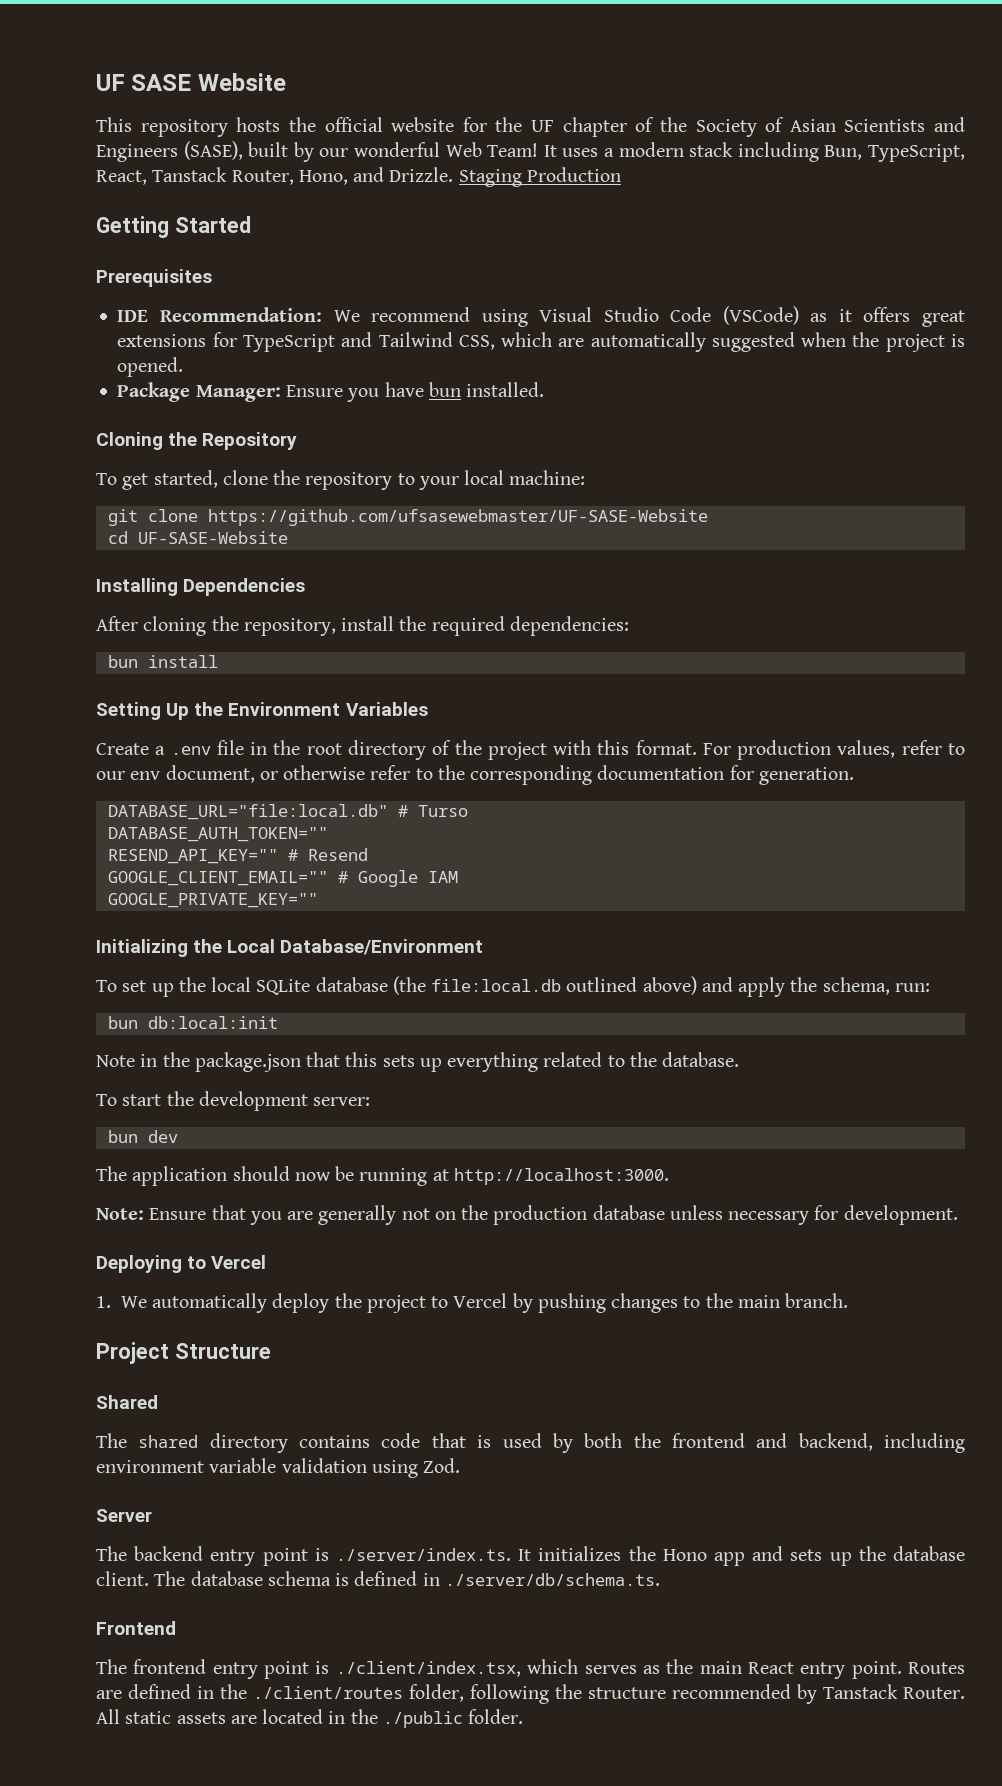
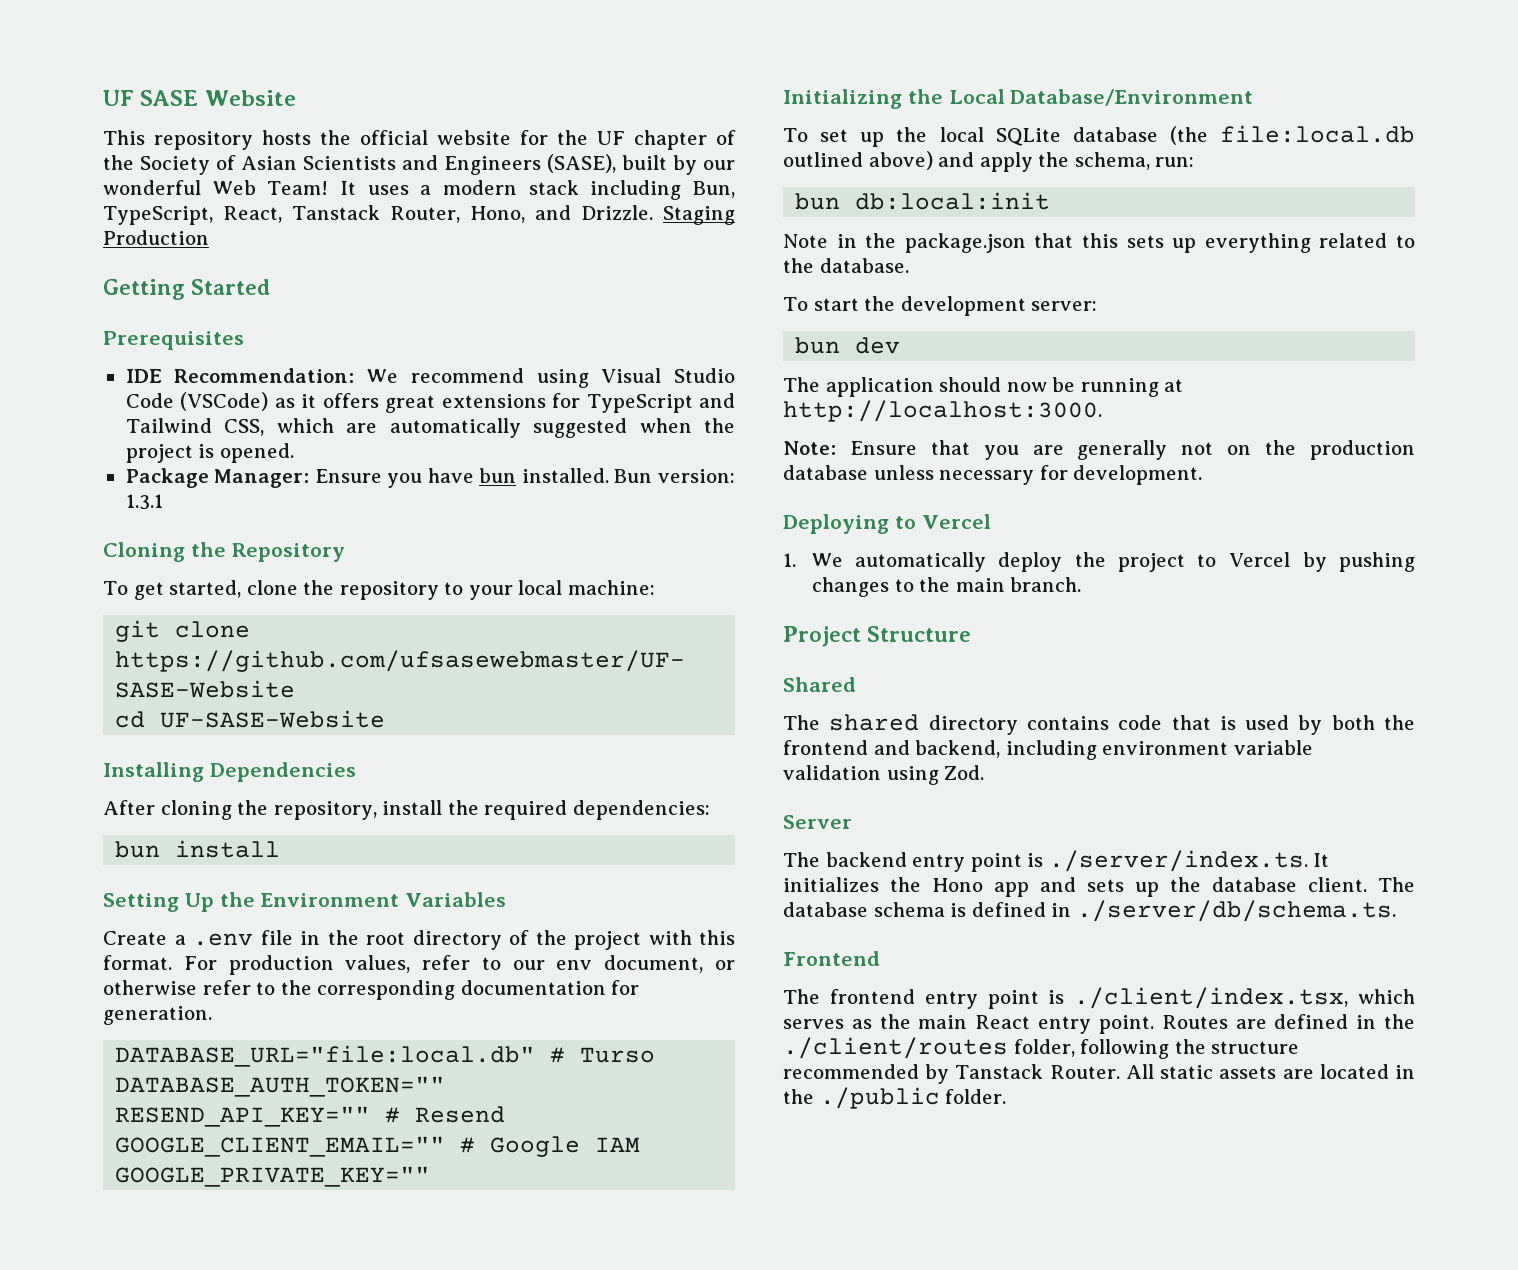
(545, 389) none -> [614,469,736,483] [125,494,163,510] Bun version: 1.3.1

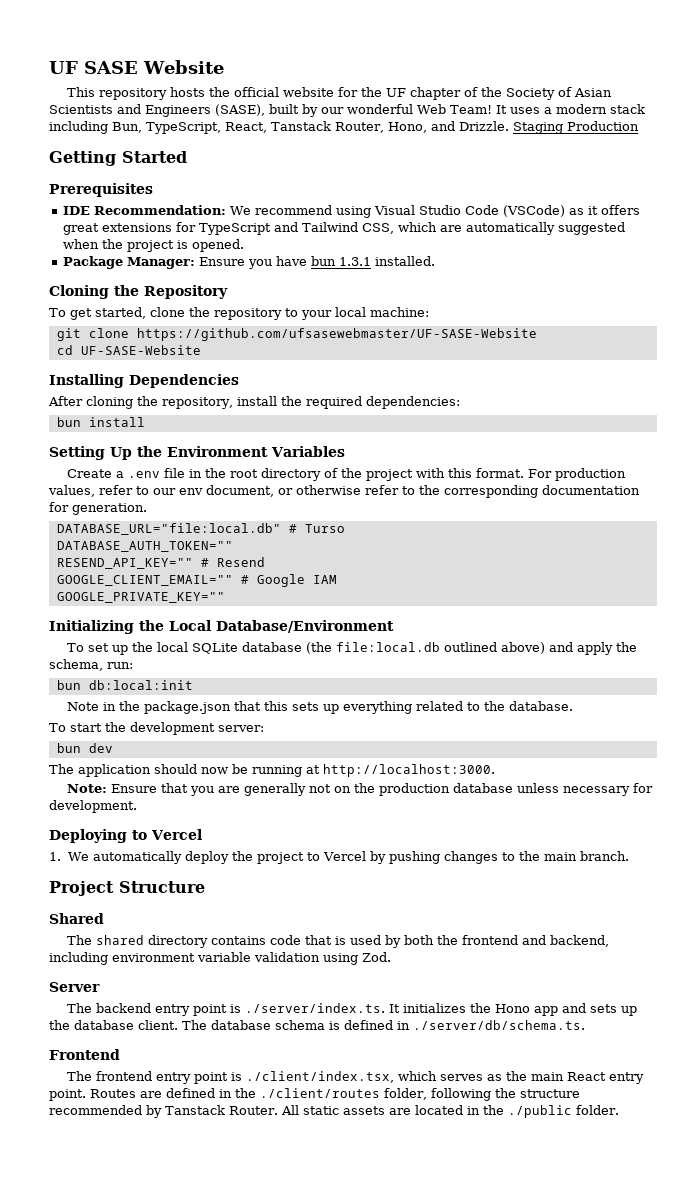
(517, 475) none -> [338,257,371,266] 1.3.1
[614,469,736,483] [125,494,163,510] Bun version: 1.3.1 -> (435, 261) none

